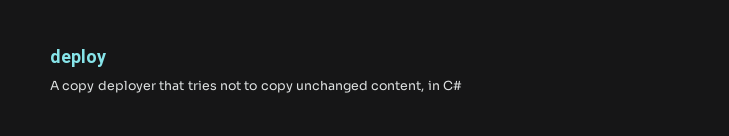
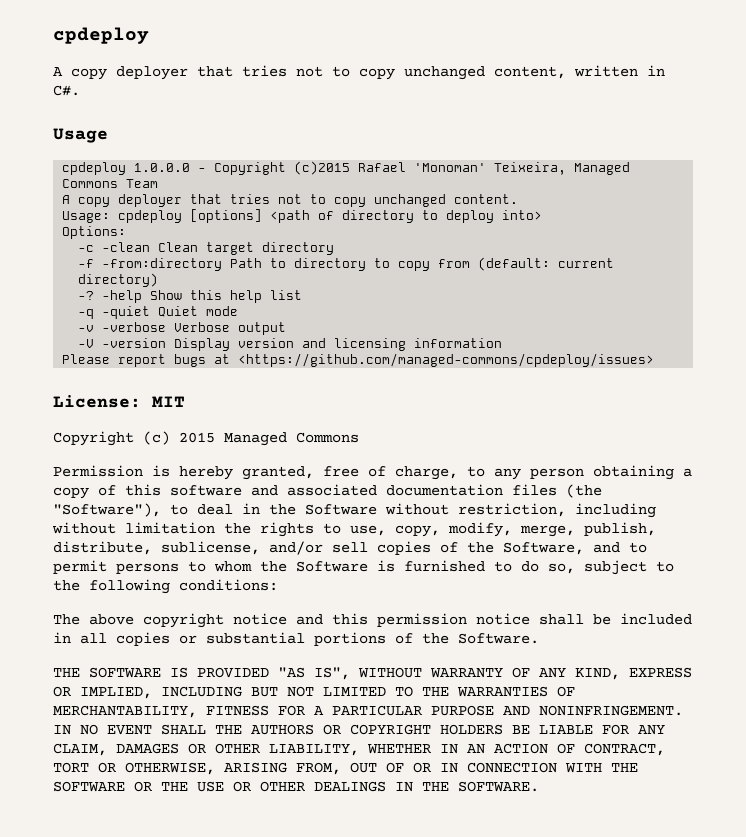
[50,49,106,67] deploy -> [53,27,149,44] cpdeploy
[427,80,463,91] in C# -> [574,65,665,77] [53,85,80,96] [53,128,108,143] [62,161,631,175] [62,179,159,188] [62,194,519,207] [62,209,543,223] [62,226,127,239] [78,242,335,255] [78,257,615,271] [78,273,159,287] [78,290,303,303] [78,306,239,319] [78,322,287,335] [78,338,503,351] [62,353,655,367] [53,395,185,408] [53,431,359,446] [53,465,692,480] [53,484,602,499] [53,503,656,518] [52,522,656,537] [53,541,647,555] [53,560,674,575] [53,579,278,594] [53,613,692,628] [53,632,539,646] [53,667,692,680] [53,686,575,699] [53,705,683,718] [53,724,665,735] [53,743,665,756] [53,762,638,775] [53,781,539,792] written in C#. // Usage // cpdeploy 1.0.0.0 - Copyright (c)2015 Rafael 'Monoman' Teixeira, Managed Commons Team // A copy deployer that tries not to copy unchanged content. // Usage: cpdeploy [options] <path of directory to deploy into> // Options: // -c -clean Clean target directory // -f -from:directory Path to directory to copy from (default: current directory) // -? -help Show this help list // -q -quiet Quiet mode // -v -verbose Verbose output // -V -version Display version and licensing information // Please report bugs at <https://github.com/managed-commons/cpdeploy/issues> // License: MIT // Copyright (c) 2015 Managed Commons // Permission is hereby granted, free of charge, to any person obtaining a copy of this software and associated documentation files (the "Software"), to deal in the Software without restriction, including without limitation the rights to use, copy, modify, merge, publish, distribute, sublicense, and/or sell copies of the Software, and to permit persons to whom the Software is furnished to do so, subject to the following conditions: // The above copyright notice and this permission notice shall be included in all copies or substantial portions of the Software. // THE SOFTWARE IS PROVIDED "AS IS", WITHOUT WARRANTY OF ANY KIND, EXPRESS OR IMPLIED, INCLUDING BUT NOT LIMITED TO THE WARRANTIES OF MERCHANTABILITY, FITNESS FOR A PARTICULAR PURPOSE AND NONINFRINGEMENT. IN NO EVENT SHALL THE AUTHORS OR COPYRIGHT HOLDERS BE LIABLE FOR ANY CLAIM, DAMAGES OR OTHER LIABILITY, WHETHER IN AN ACTION OF CONTRACT, TORT OR OTHERWISE, ARISING FROM, OUT OF OR IN CONNECTION WITH THE SOFTWARE OR THE USE OR OTHER DEALINGS IN THE SOFTWARE.

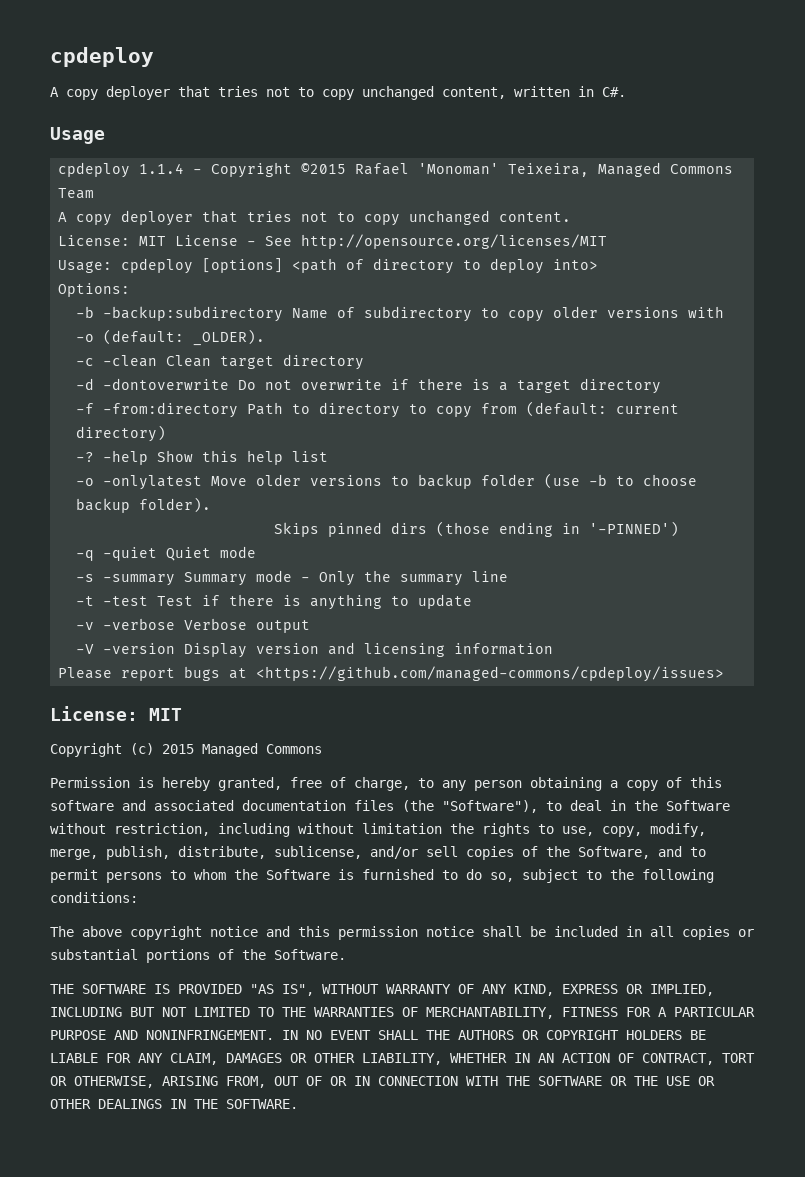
[134,163,191,172] 1.0.0.0 -> [139,163,185,174] 1.1.4
[294,161,351,175] (c)2015 -> [301,163,347,174] ©2015
(519, 199) none -> [58,234,608,249] // License: MIT License - See http://opensource.org/licenses/MIT
(127, 232) none -> [76,306,725,322] [76,329,266,346] // -b -backup:subdirectory Name of subdirectory to copy older versions with -o (default: _OLDER).
(335, 248) none -> [76,378,662,394] // -d -dontoverwrite Do not overwrite if there is a target directory
[78,306,239,319] -q -quiet Quiet mode -> [76,473,698,490] [76,497,212,513] [274,521,680,537] [76,546,257,561] [76,570,509,586] [76,594,473,610] -o -onlylatest Move older versions to backup folder (use -b to choose backup folder). // Skips pinned dirs (those ending in '-PINNED') // -q -quiet Quiet mode // -s -summary Summary mode - Only the summary line // -t -test Test if there is anything to update

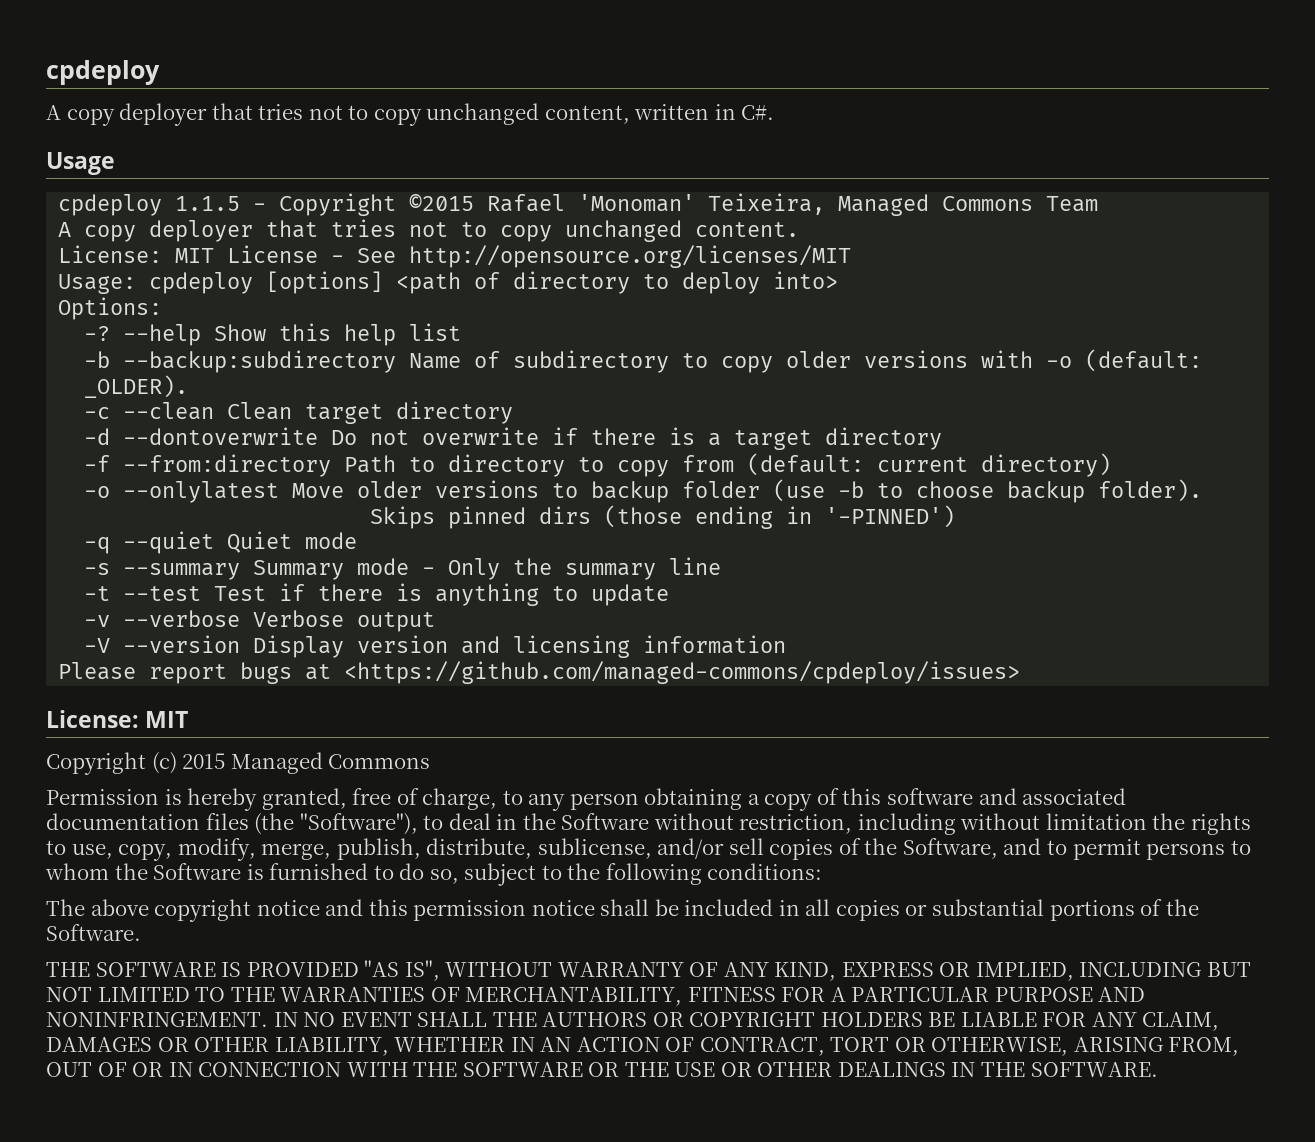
[139,163,185,174] 1.1.4 -> [175,196,241,211] 1.1.5
[76,306,284,322] // -b -backup:subdirectory -> [84,323,462,346] [84,350,397,373] // -? --help Show this help list // -b --backup:subdirectory
[103,355,158,367] -clean -> [123,402,215,420] --clean
[103,378,230,390] -dontoverwrite -> [123,427,319,445] --dontoverwrite
[103,402,239,418] -from:directory -> [123,454,332,477] --from:directory
[76,450,329,465] [76,475,203,490] // -? -help Show this help list // -o -onlylatest -> [84,481,280,503] // -o --onlylatest
[103,547,158,561] -quiet -> [123,531,215,554] --quiet
[103,574,176,586] -summary -> [123,563,241,580] --summary
[103,596,149,606] -test -> [123,586,202,601] --test
[103,618,176,630] -verbose -> [123,610,241,627] --verbose
[103,643,176,654] -version -> [123,635,241,653] --version

